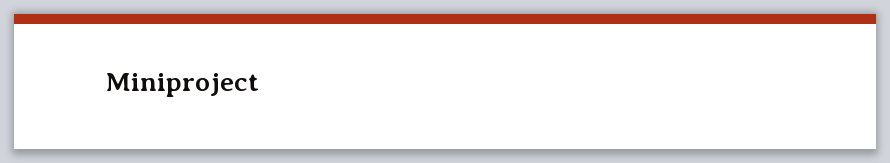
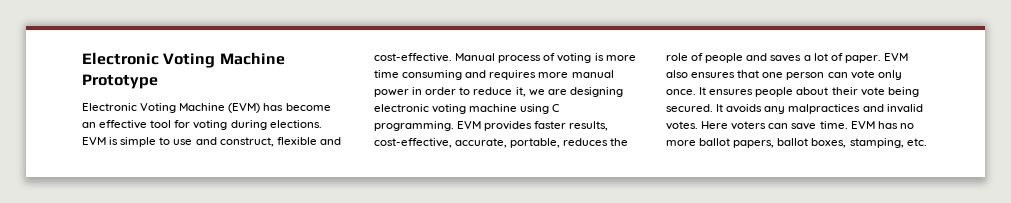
[105,73,259,97] Miniproject -> [82,52,285,68] [82,74,158,89] [82,103,331,113] [82,120,322,130] [82,137,341,147] [374,53,636,63] [374,70,614,80] [374,87,623,97] [374,104,560,114] [374,121,609,131] [374,138,629,148] [666,53,908,63] [666,70,902,80] [666,87,919,97] [666,104,923,114] [666,121,914,130] [666,138,927,148] Electronic Voting Machine Prototype // Electronic Voting Machine (EVM) has become an effective tool for voting during elections. EVM is simple to use and construct, flexible and cost-effective. Manual process of voting is more time consuming and requires more manual power in order to reduce it, we are designing electronic voting machine using C programming. EVM provides faster results, cost-effective, accurate, portable, reduces the role of people and saves a lot of paper. EVM also ensures that one person can vote only once. It ensures people about their vote being secured. It avoids any malpractices and invalid votes. Here voters can save time. EVM has no more ballot papers, ballot boxes, stamping, etc.

